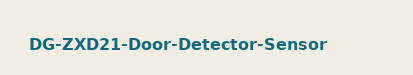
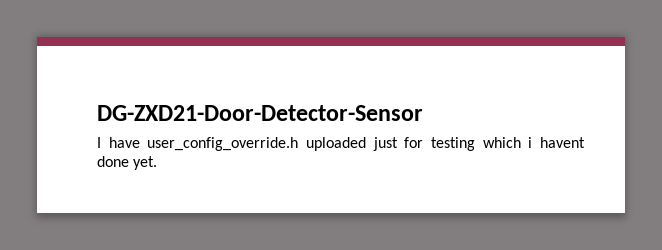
(327, 44) none -> [97,137,586,151] [97,156,158,170] // I have user_config_override.h uploaded just for testing which i havent done yet.

